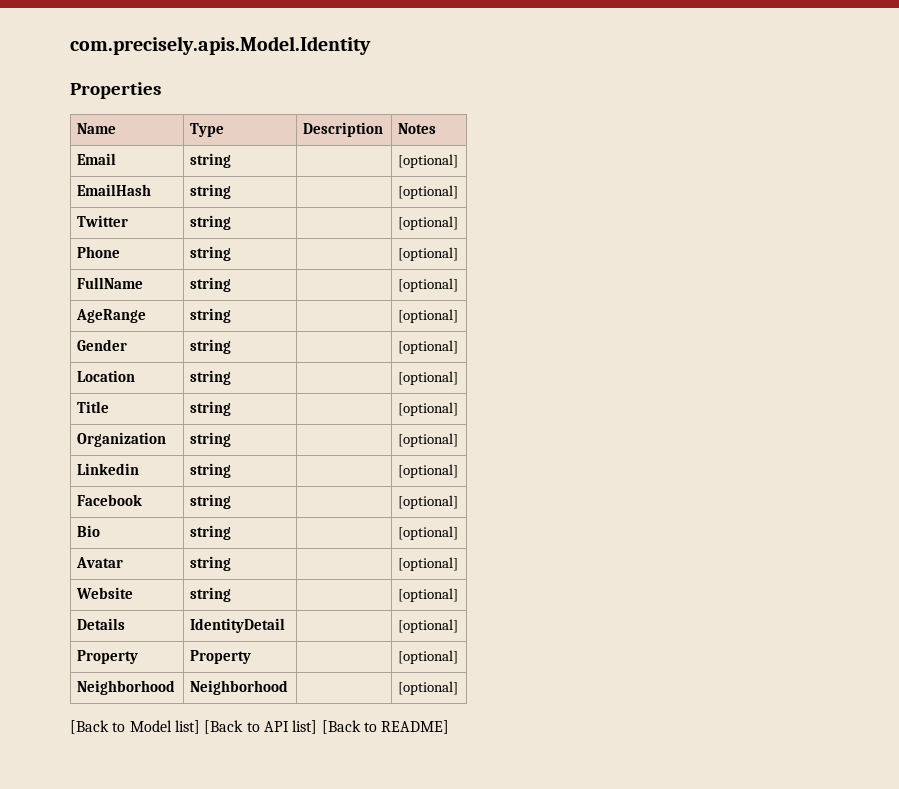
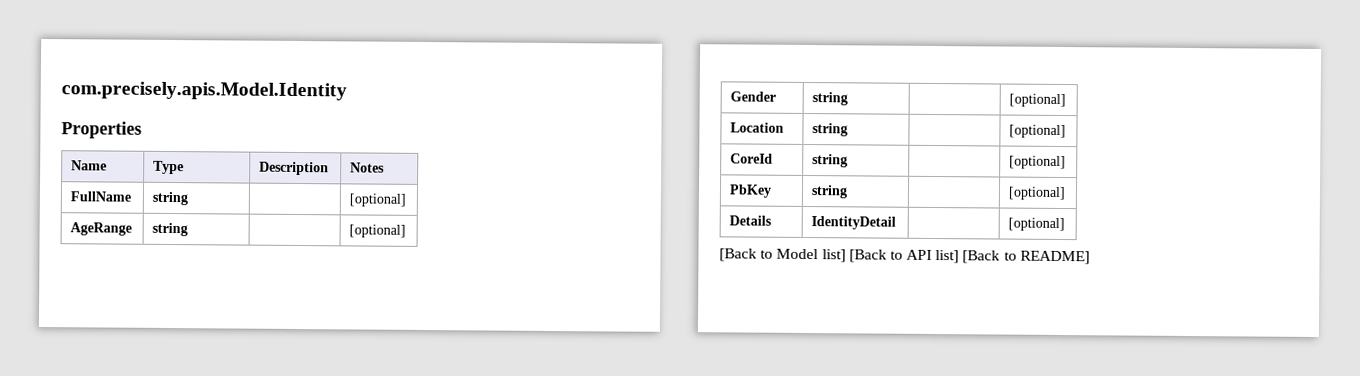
[77,153,117,165] [190,153,232,168] [398,154,459,168] [77,184,152,196] [190,184,232,199] [398,185,459,199] [77,215,129,227] [190,215,232,230] [398,216,459,230] [77,246,121,258] [190,246,232,261] [398,247,459,261] // Email | string | | [optional] // EmailHash | string | | [optional] // Twitter | string | | [optional] // Phone | string | | [optional] -> (386, 167) none
[77,401,110,413] [190,401,232,416] [398,402,459,416] [77,432,167,447] [190,432,232,447] [398,433,459,447] [77,463,140,475] [190,463,232,478] [398,464,459,478] [77,494,143,506] [190,494,232,509] [398,495,459,509] [77,525,101,537] [190,525,232,540] [398,526,459,540] [76,557,124,568] [190,556,232,571] [398,557,459,571] [76,587,134,599] Title | string | | [optional] // Organization | string | | [optional] // Linkedin | string | | [optional] // Facebook | string | | [optional] // Bio | string | | [optional] // Avatar | string | | [optional] // Website -> [730,153,774,164] [812,154,849,168] [1009,155,1067,170] [729,184,773,198] CoreId | string | | [optional] // PbKey
[77,650,139,664] [190,650,252,664] [398,650,459,664] [77,680,176,695] [190,680,289,695] [398,681,459,695] // Property | Property | | [optional] // Neighborhood | Neighborhood | | [optional] -> (1066, 224) none

